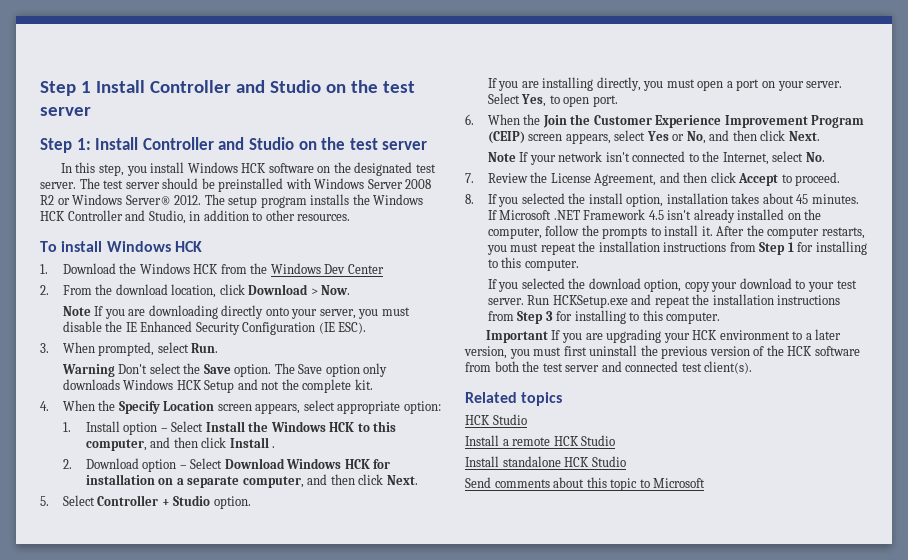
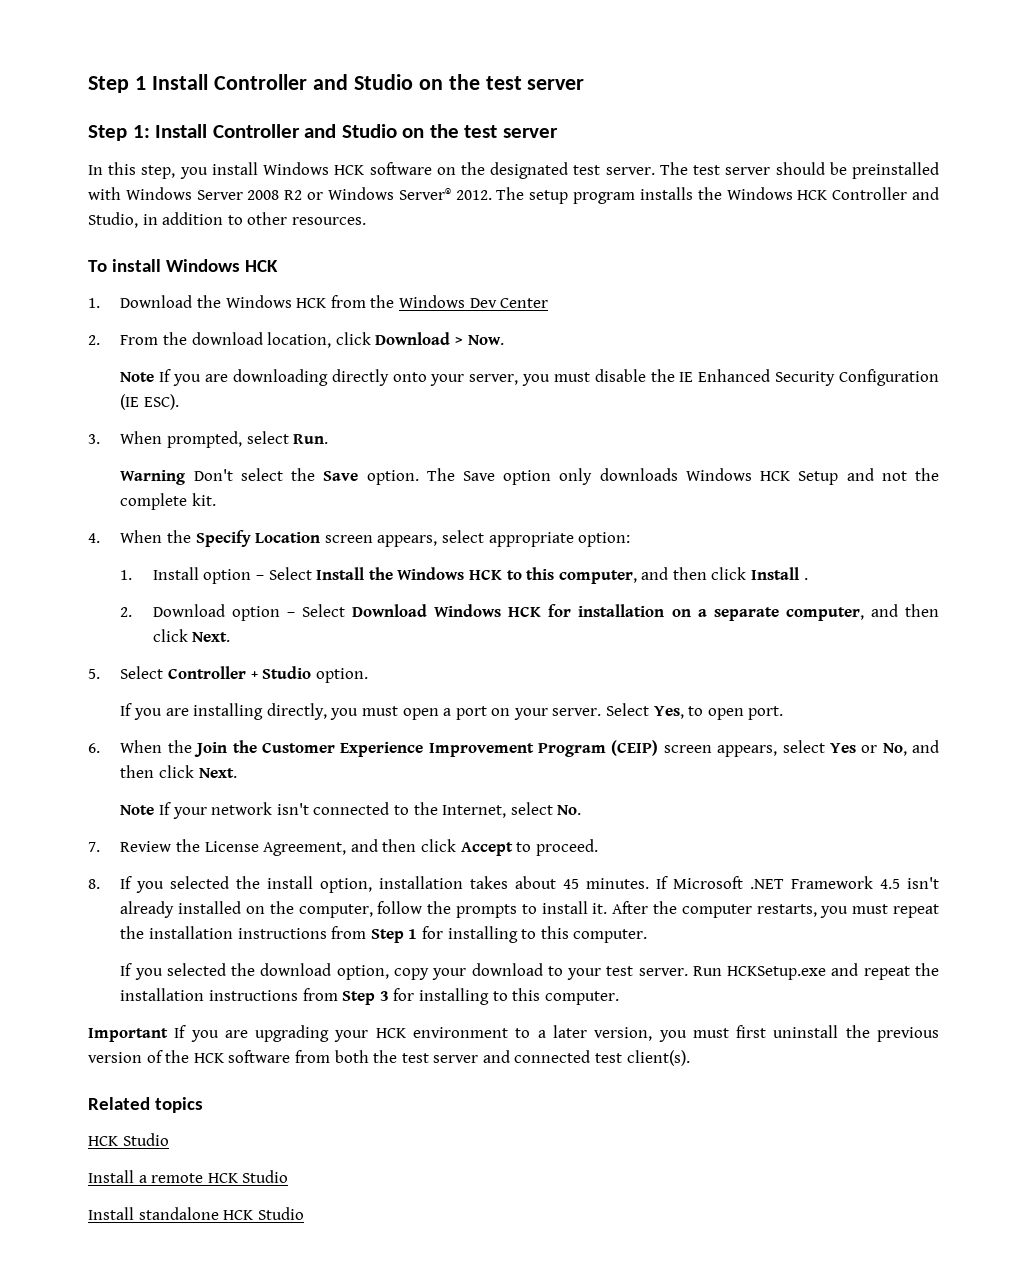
[465,477,706,491] // Send comments about this topic to Microsoft -> (304, 1213) none

